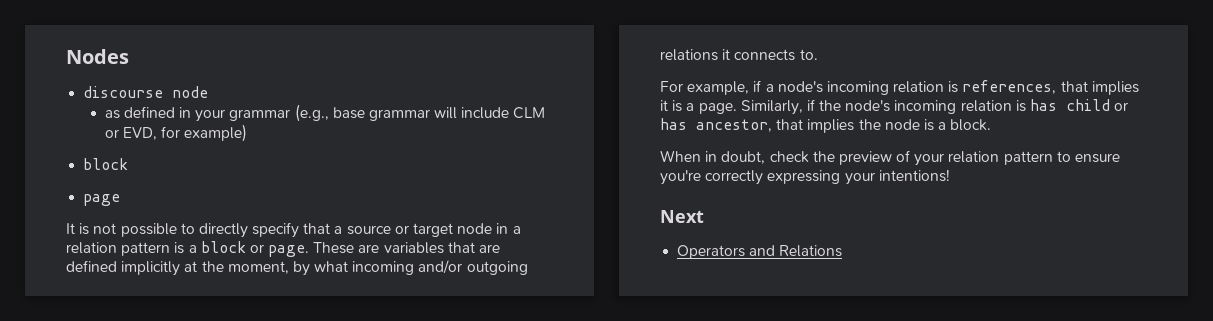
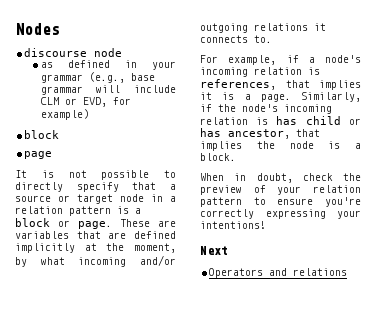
[779,245,843,257] Relations -> [293,268,348,276] relations

